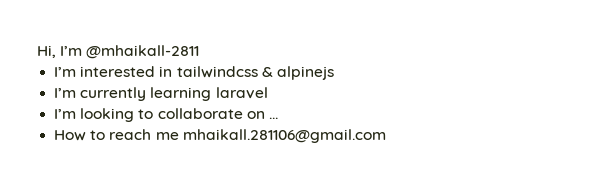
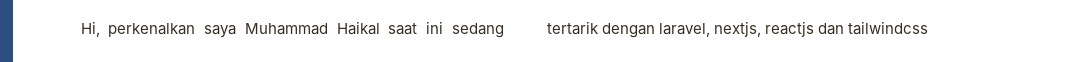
[60,45,200,59] [54,66,334,80] [54,87,268,101] [54,108,278,122] [54,129,386,143] I’m @mhaikall-2811 // I’m interested in tailwindcss & alpinejs // I’m currently learning laravel // I’m looking to collaborate on ... // How to reach me mhaikall.281106@gmail.com -> [108,21,929,38] perkenalkan saya Muhammad Haikal saat ini sedang tertarik dengan laravel, nextjs, reactjs dan tailwindcss

